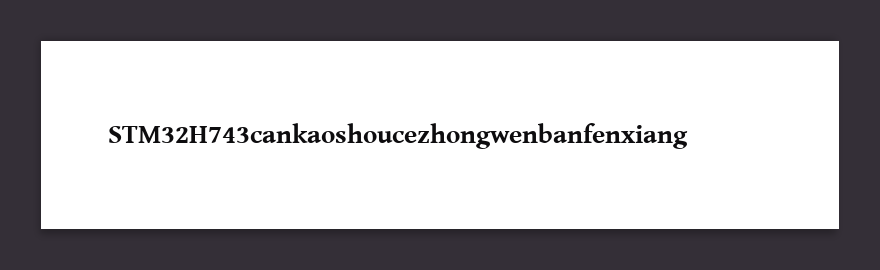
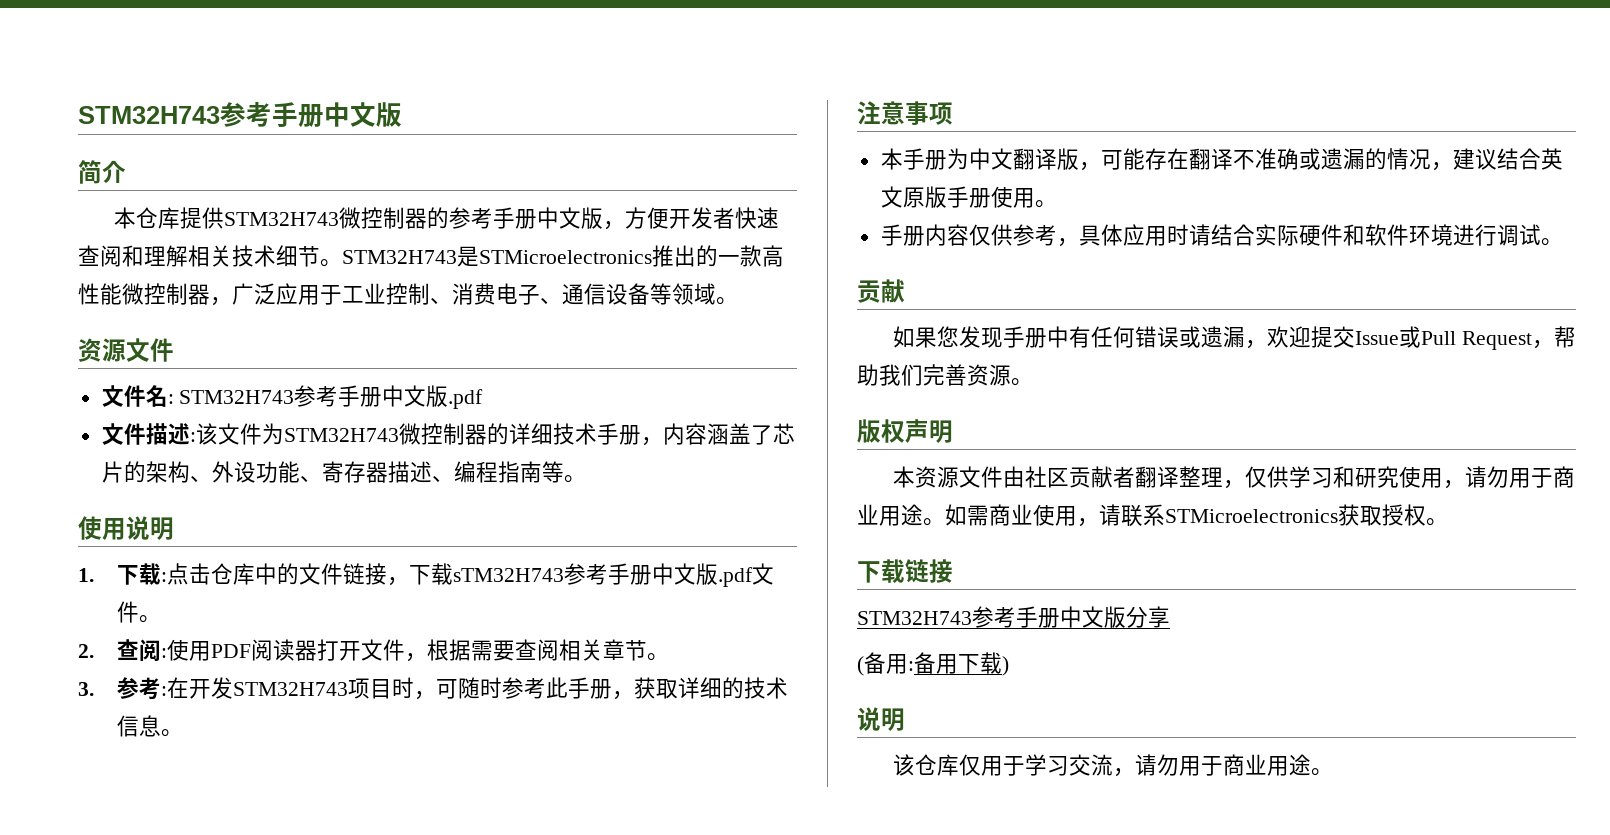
[108,123,688,149] STM32H743cankaoshoucezhongwenbanfenxiang -> [78,102,402,128] [78,160,126,184] [113,207,779,230] [78,245,784,267] [78,283,738,306] [78,338,174,362] [101,385,484,409] [101,423,795,446] [101,461,586,483] [78,516,174,540] [78,563,774,587] [116,601,161,623] [78,639,669,662] [78,677,788,700] [116,715,183,737] [857,101,953,125] [880,148,1563,171] [880,186,1057,208] [880,224,1563,247] [857,279,905,303] [892,326,1576,350] [857,364,1033,386] [857,419,953,443] [892,466,1575,489] [857,504,1448,527] [857,559,953,584] [857,606,1170,628] [857,652,1009,676] [857,707,905,731] [892,754,1333,777] STM32H743参考手册中文版 // 简介 // 本仓库提供STM32H743微控制器的参考手册中文版，方便开发者快速查阅和理解相关技术细节。STM32H743是STMicroelectronics推出的一款高性能微控制器，广泛应用于工业控制、消费电子、通信设备等领域。 // 资源文件 // 文件名: STM32H743参考手册中文版.pdf // 文件描述:该文件为STM32H743微控制器的详细技术手册，内容涵盖了芯片的架构、外设功能、寄存器描述、编程指南等。 // 使用说明 // 1.下载:点击仓库中的文件链接，下载sTM32H743参考手册中文版.pdf文件。 // 2.查阅:使用PDF阅读器打开文件，根据需要查阅相关章节。 // 3.参考:在开发STM32H743项目时，可随时参考此手册，获取详细的技术信息。 // 注意事项 // 本手册为中文翻译版，可能存在翻译不准确或遗漏的情况，建议结合英文原版手册使用。 // 手册内容仅供参考，具体应用时请结合实际硬件和软件环境进行调试。 // 贡献 // 如果您发现手册中有任何错误或遗漏，欢迎提交Issue或Pull Request，帮助我们完善资源。 // 版权声明 // 本资源文件由社区贡献者翻译整理，仅供学习和研究使用，请勿用于商业用途。如需商业使用，请联系STMicroelectronics获取授权。 // 下载链接 // STM32H743参考手册中文版分享 // (备用:备用下载) // 说明 // 该仓库仅用于学习交流，请勿用于商业用途。

